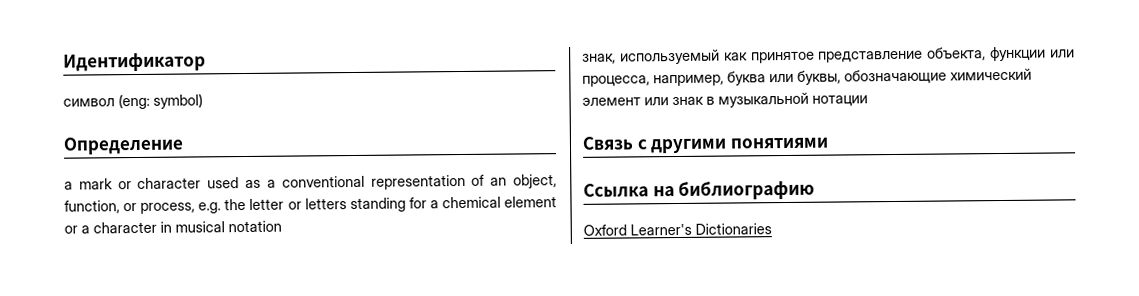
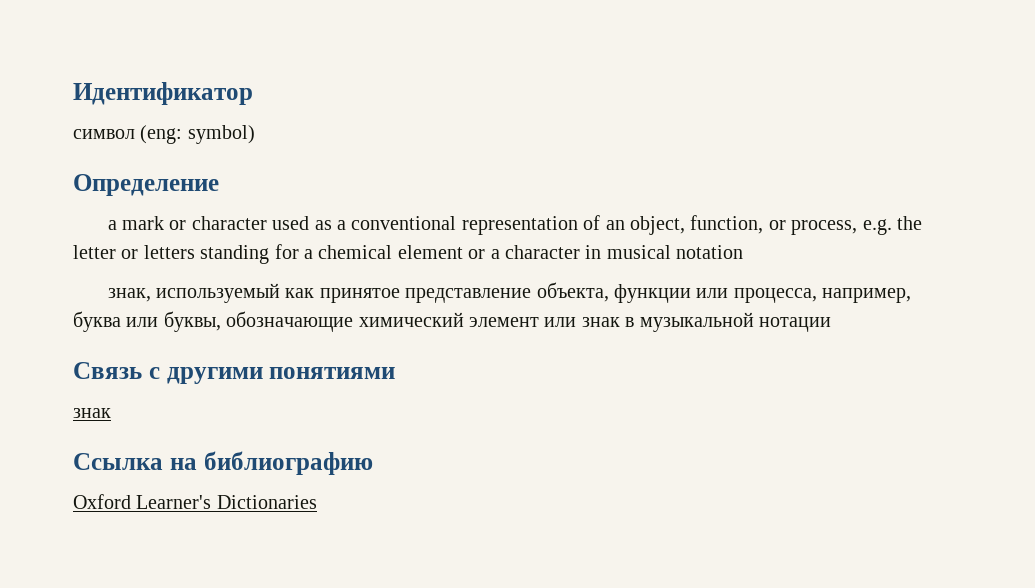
(829, 143) none -> [73,408,111,418] // знак

